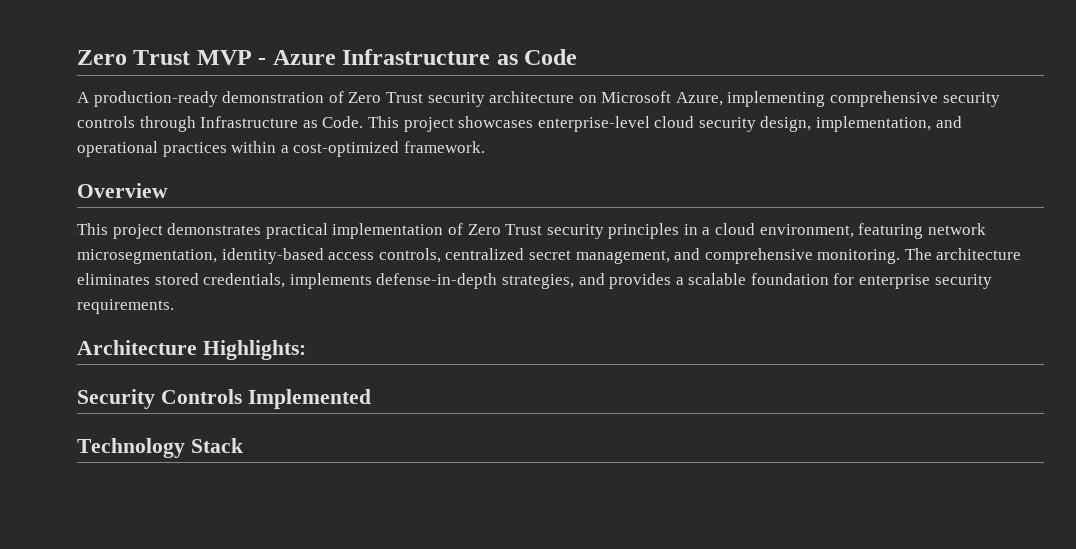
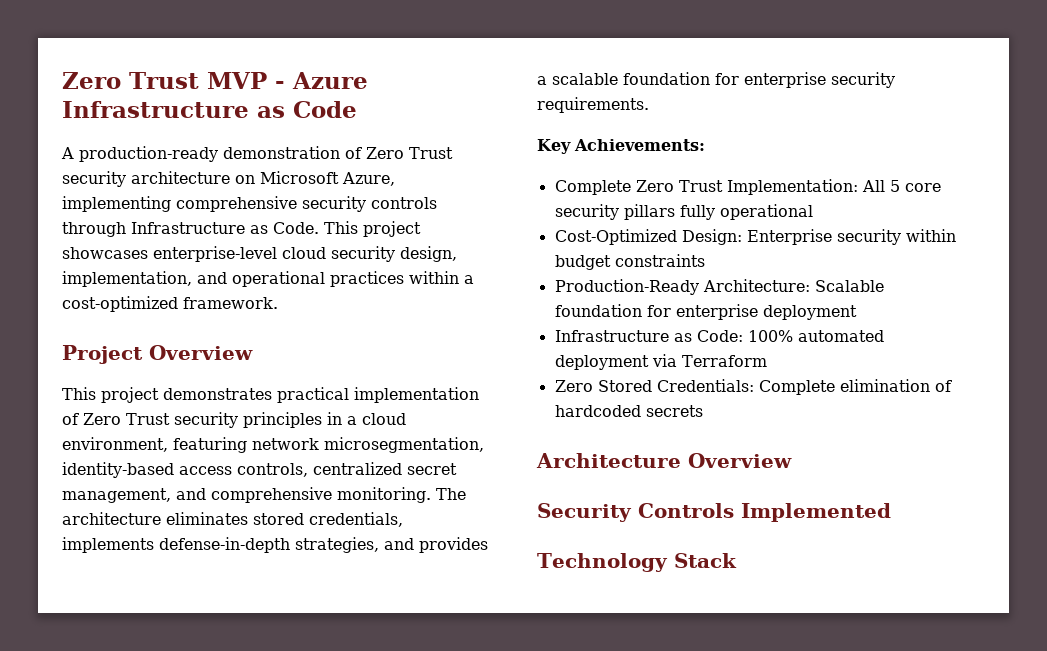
(485, 147) none -> [62,345,143,364] Project
(174, 306) none -> [537,139,705,154] [554,179,941,195] [554,204,813,220] [554,229,956,245] [554,254,705,270] [554,279,884,295] [554,304,857,320] [554,330,884,342] [554,354,767,370] [554,379,952,395] [554,405,703,417] // Key Achievements: // Complete Zero Trust Implementation: All 5 core security pillars fully operational // Cost-Optimized Design: Enterprise security within budget constraints // Production-Ready Architecture: Scalable foundation for enterprise deployment // Infrastructure as Code: 100% automated deployment via Terraform // Zero Stored Credentials: Complete elimination of hardcoded secrets
[202,340,306,360] Highlights: -> [688,453,792,468] Overview

